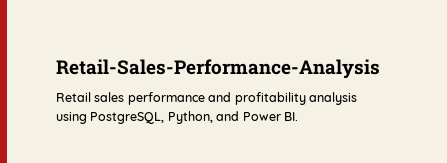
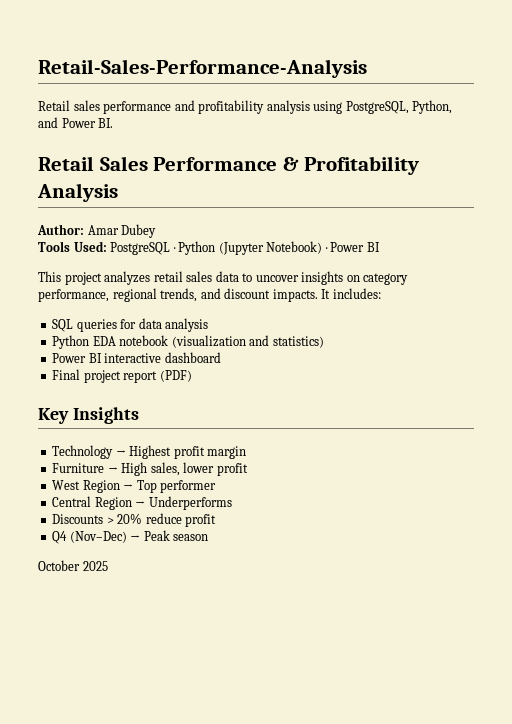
(298, 116) none -> [38,156,420,175] [37,183,118,202] [37,224,157,238] [38,241,380,255] [38,271,409,285] [38,288,381,302] [52,318,209,332] [52,335,324,349] [52,352,221,363] [52,369,192,383] [38,407,139,424] [52,445,247,459] [52,462,248,476] [52,480,217,493] [52,496,232,510] [52,513,217,527] [52,530,209,544] [38,560,108,571] // Retail Sales Performance & Profitability Analysis // Author: Amar Dubey // Tools Used: PostgreSQL · Python (Jupyter Notebook) · Power BI // This project analyzes retail sales data to uncover insights on category performance, regional trends, and discount impacts. It includes: // SQL queries for data analysis // Python EDA notebook (visualization and statistics) // Power BI interactive dashboard // Final project report (PDF) // Key Insights // Technology → Highest profit margin // Furniture → High sales, lower profit // West Region → Top performer // Central Region → Underperforms // Discounts > 20% reduce profit // Q4 (Nov–Dec) → Peak season // October 2025

